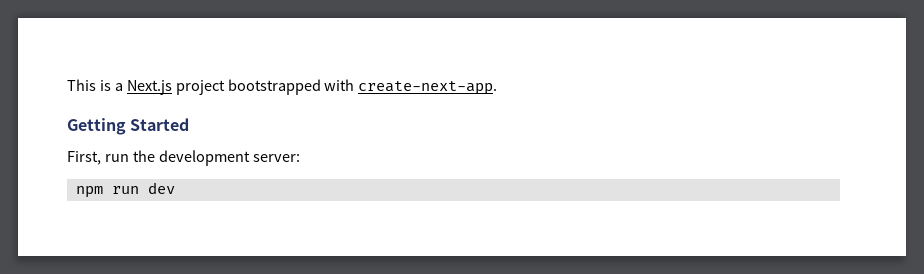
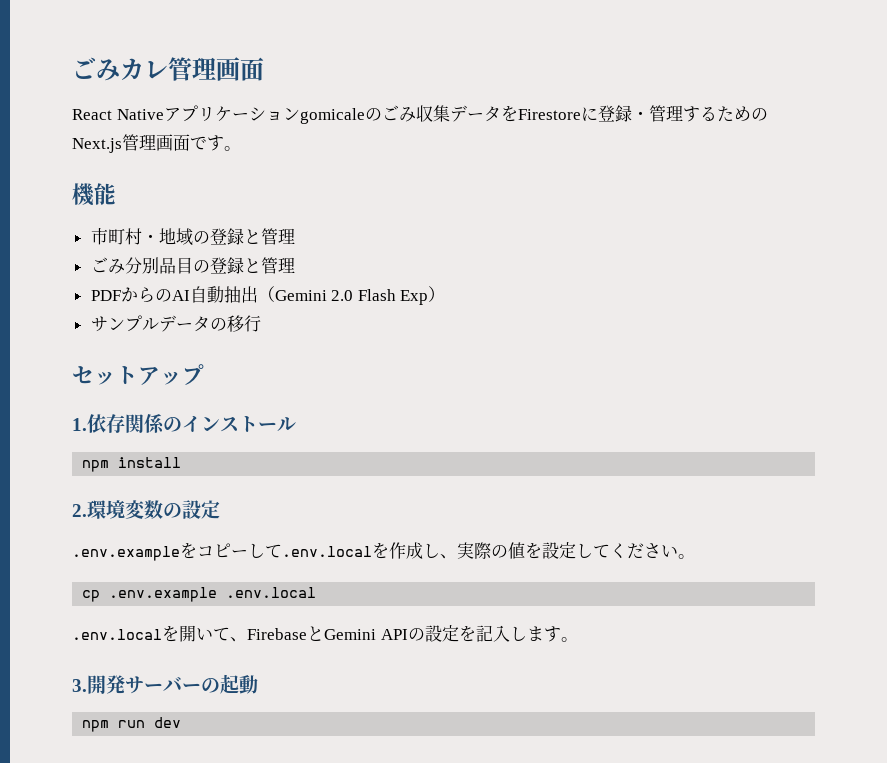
[67,79,498,95] [67,118,190,135] [67,150,300,166] This is a Next.js project bootstrapped with create-next-app. // Getting Started // First, run the development server: -> [72,57,264,81] [72,105,768,124] [72,134,241,153] [72,183,116,206] [90,228,295,246] [90,257,295,274] [90,286,446,305] [90,315,261,332] [72,364,204,385] [72,414,296,433] [82,457,182,472] [72,500,220,519] [72,542,695,561] [82,587,317,602] [72,625,578,642] [72,674,258,694] ごみカレ管理画面 // React Nativeアプリケーションgomicaleのごみ収集データをFirestoreに登録・管理するためのNext.js管理画面です。 // 機能 // 市町村・地域の登録と管理 // ごみ分別品目の登録と管理 // PDFからのAI自動抽出（Gemini 2.0 Flash Exp） // サンプルデータの移行 // セットアップ // 1.依存関係のインストール // npm install // 2.環境変数の設定 // .env.exampleをコピーして.env.localを作成し、実際の値を設定してください。 // cp .env.example .env.local // .env.localを開いて、FirebaseとGemini APIの設定を記入します。 // 3.開発サーバーの起動

